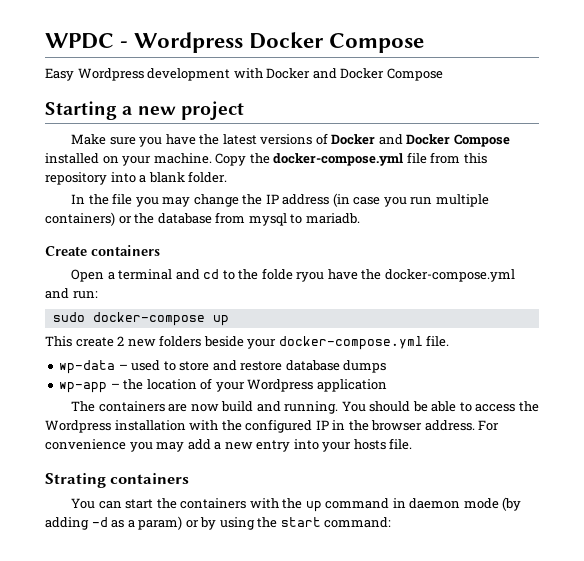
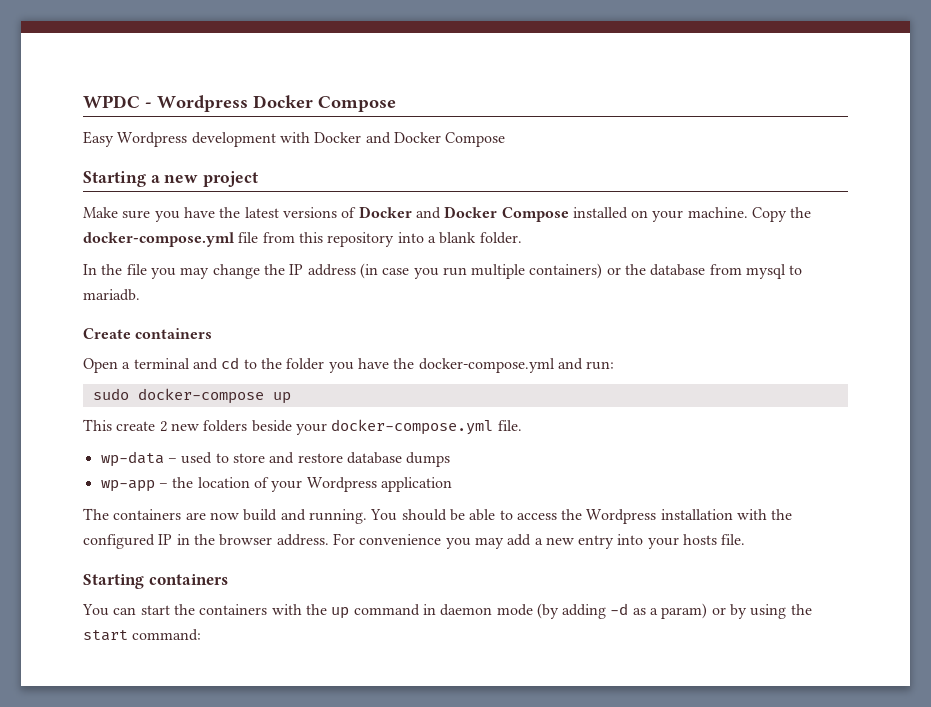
[261,268,325,282] folde ryou -> [286,358,354,373] folder you
[45,473,106,488] Strating -> [83,574,144,589] Starting

